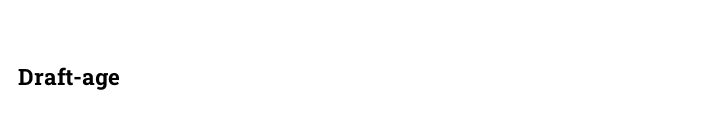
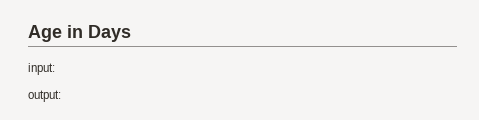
[18,67,120,90] Draft-age -> [28,25,131,42] [28,63,55,75] [28,90,61,102] Age in Days // input: // output:

